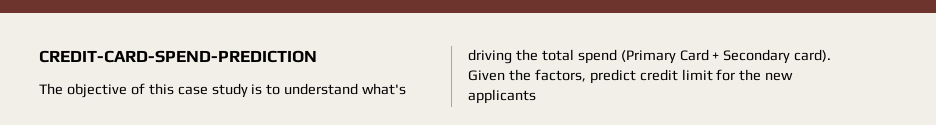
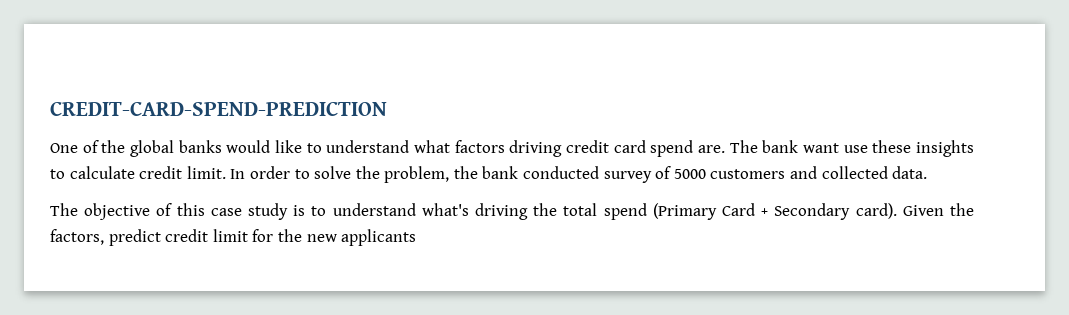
(317, 56) none -> [50,140,974,157] [50,166,928,183] // One of the global banks would like to understand what factors driving credit card spend are. The bank want use these insights to calculate credit limit. In order to solve the problem, the bank conducted survey of 5000 customers and collected data.

